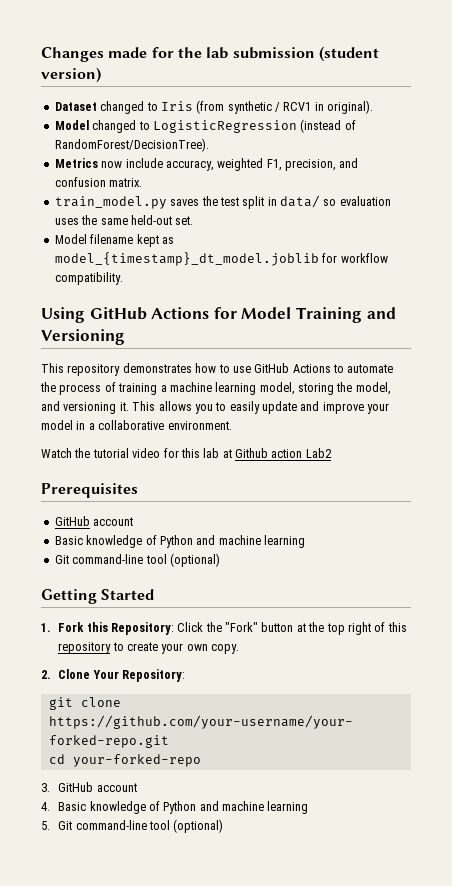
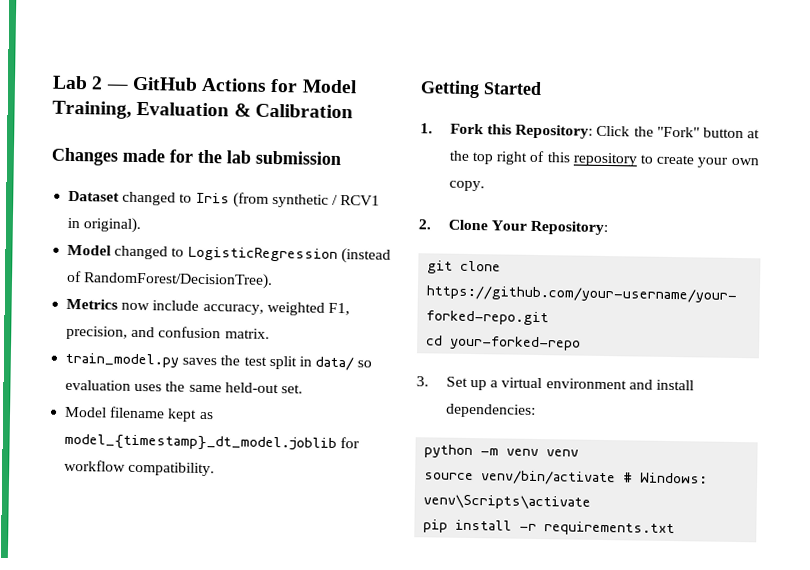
(41, 54) none -> [52,75,358,94] [52,100,353,119] Lab 2 — GitHub Actions for Model Training, Evaluation & Calibration //
[318,46,379,62] [41,67,101,83] (student version) -> (341, 158) none
[41,307,396,323] [41,329,125,345] [41,363,394,376] [40,382,391,395] [41,401,390,414] [41,420,232,430] [41,448,332,458] [41,483,138,498] [54,516,134,526] [54,535,305,548] [54,553,220,567] // Using GitHub Actions for Model Training and Versioning // This repository demonstrates how to use GitHub Actions to automate the process of training a machine learning model, storing the model, and versioning it. This allows you to easily update and improve your model in a collaborative environment. // Watch the tutorial video for this lab at Github action Lab2 // Prerequisites // GitHub account // Basic knowledge of Python and machine learning // Git command-line tool (optional) -> (216, 469) none
[58,782,137,792] [41,801,309,814] [41,819,224,833] GitHub account // 4. Basic knowledge of Python and machine learning // 5. Git command-line tool (optional) -> [445,376,695,391] [445,403,536,418] [424,444,580,459] [424,470,709,486] [423,494,592,510] [423,519,676,537] Set up a virtual environment and install dependencies: // python -m venv venv // source venv/bin/activate # Windows: venv\Scripts\activate // pip install -r requirements.txt

